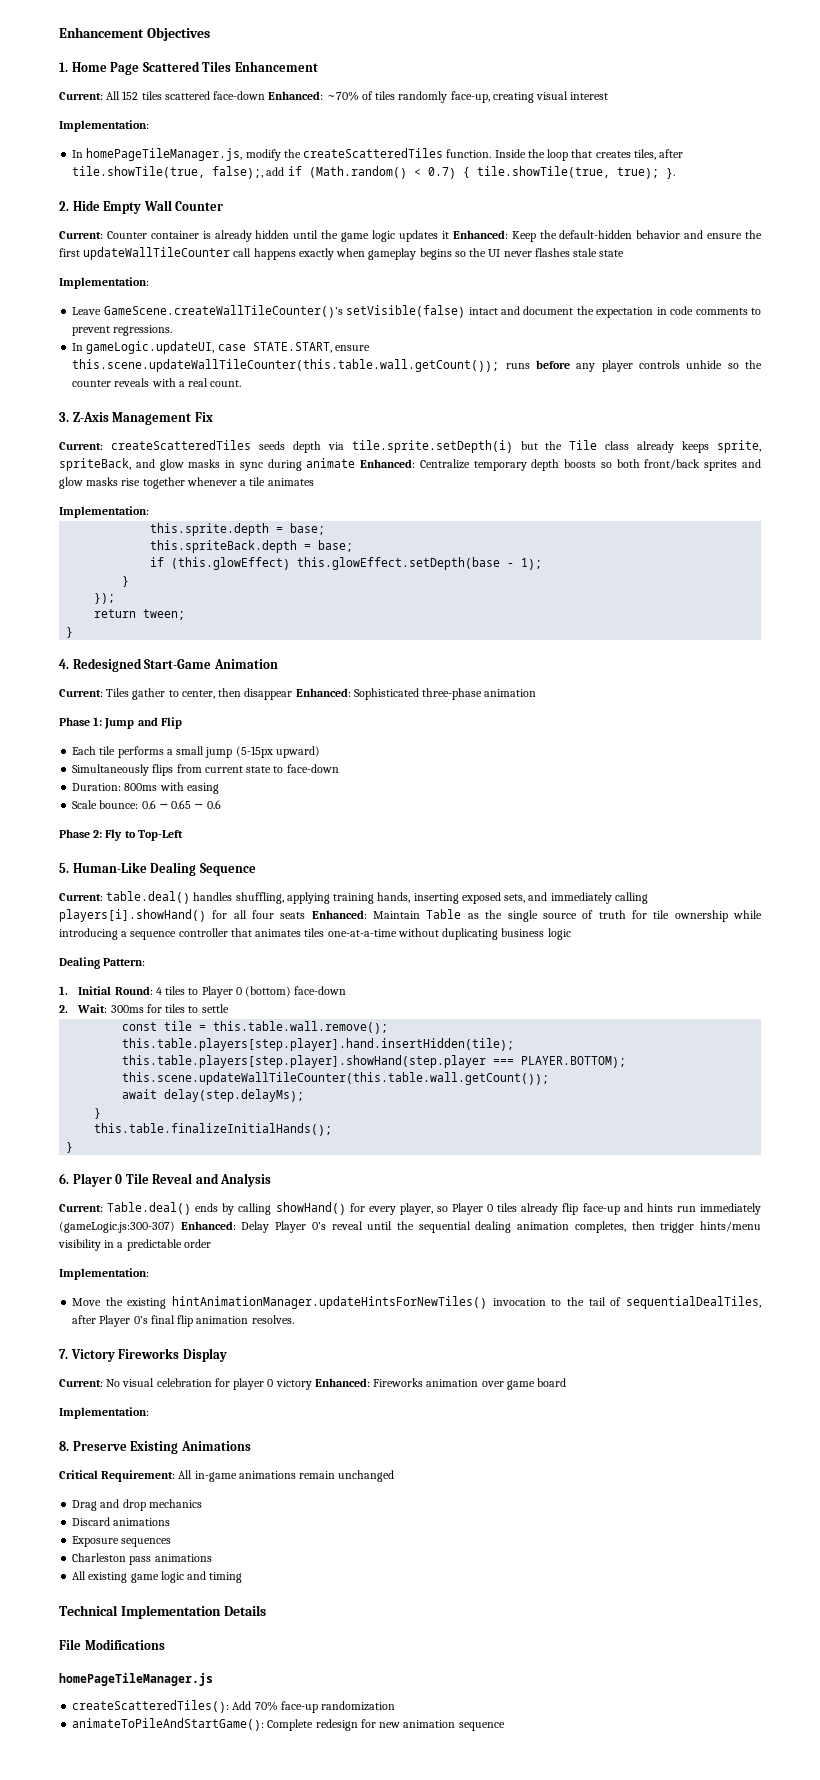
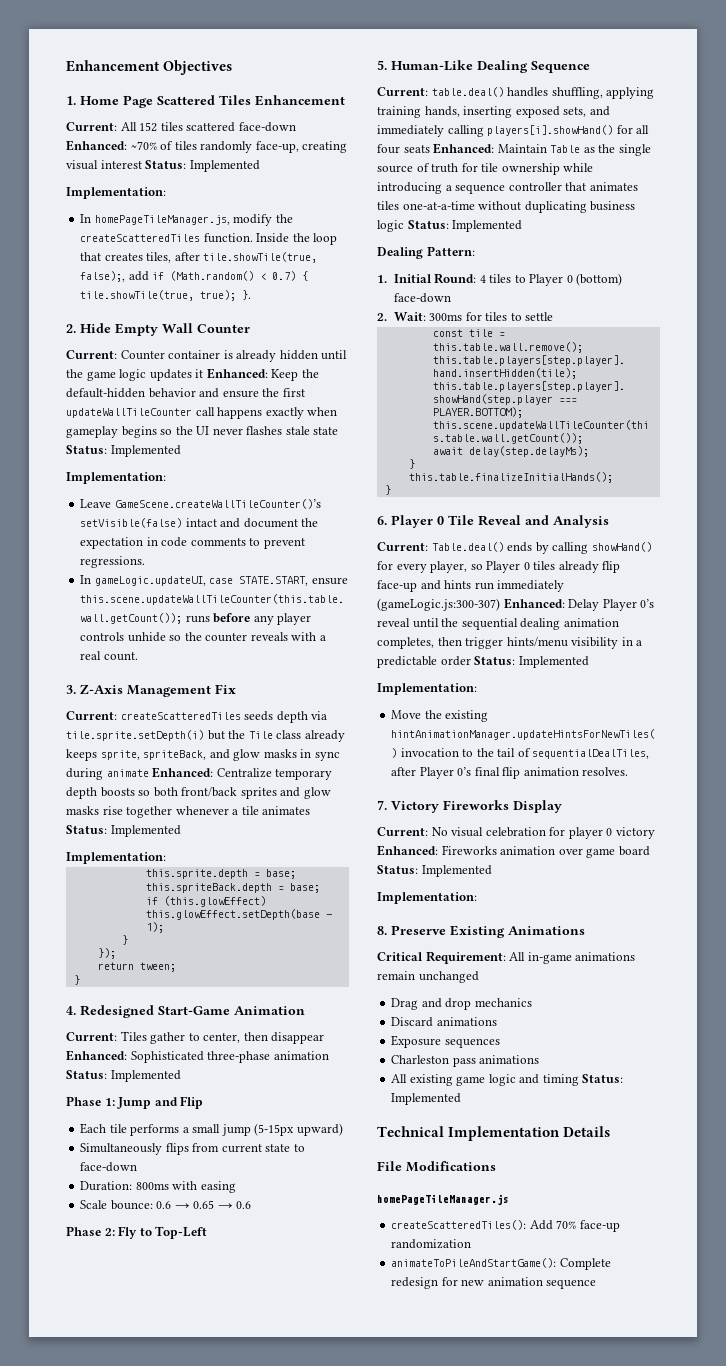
(609, 96) none -> [145,160,260,172] Status: Implemented
(625, 253) none -> [66,445,181,457] Status: Implemented
(314, 482) none -> [66,825,181,837] Status: Implemented
(537, 693) none -> [66,1070,181,1082] Status: Implemented
(571, 934) none -> [407,220,523,232] Status: Implemented
(211, 1243) none -> [474,656,589,668] Status: Implemented
(567, 1382) none -> [377,865,492,877] Status: Implemented
(243, 1577) none -> [582,1074,624,1083] [391,1093,462,1105] Status: Implemented

